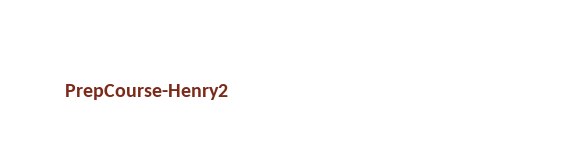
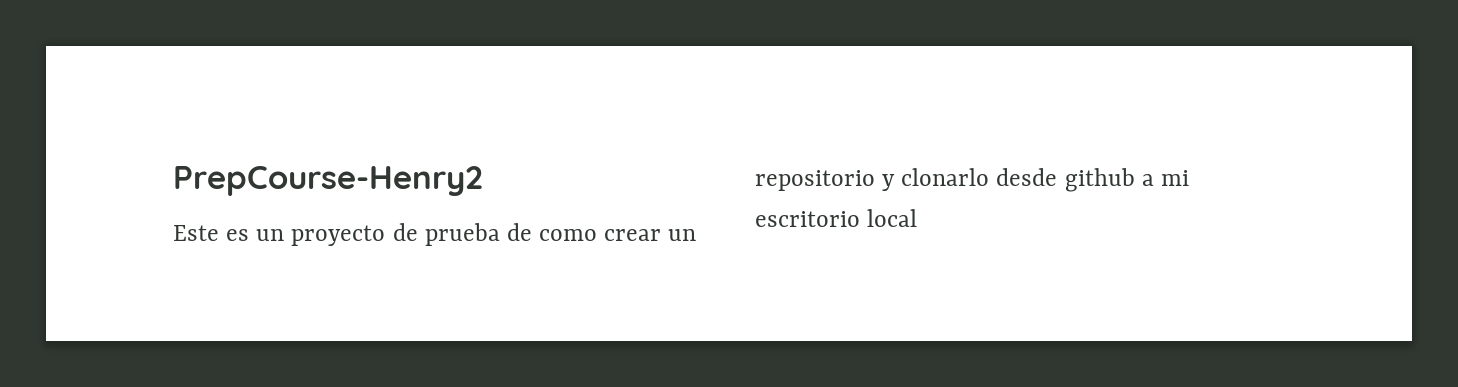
(228, 92) none -> [173,223,697,246] [755,168,1189,192] [755,209,918,227] // Este es un proyecto de prueba de como crear un repositorio y clonarlo desde github a mi escritorio local

